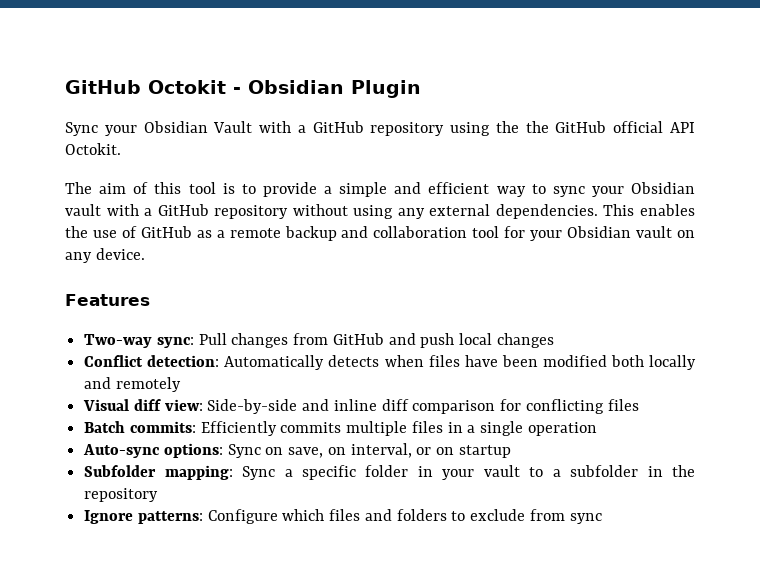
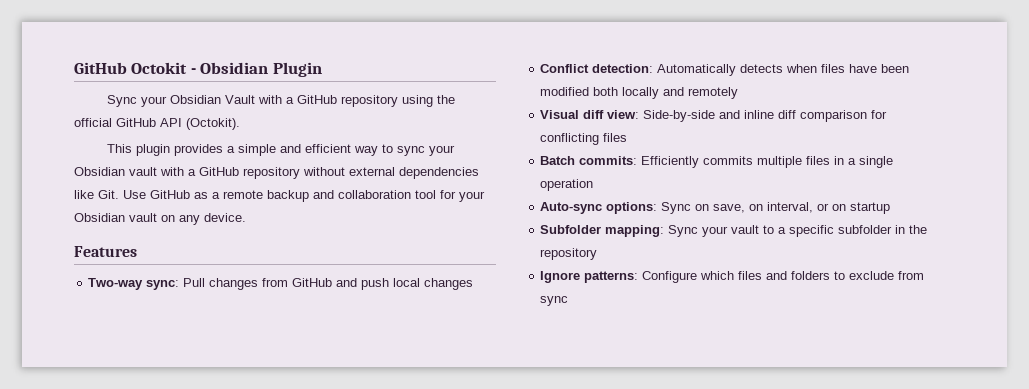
[525,121,695,133] [65,143,121,155] [65,182,317,197] the GitHub official API Octokit. // The aim of this tool is to provide -> [74,118,240,130] [107,144,224,156] official GitHub API (Octokit). // This plugin provides
[353,204,695,219] [65,226,137,238] using any external dependencies. This enables the use of -> [349,167,479,179] [74,190,146,199] external dependencies like Git. Use
[284,465,433,480] a specific folder in -> (699, 231) none
(561, 473) none -> [789,225,835,237] specific

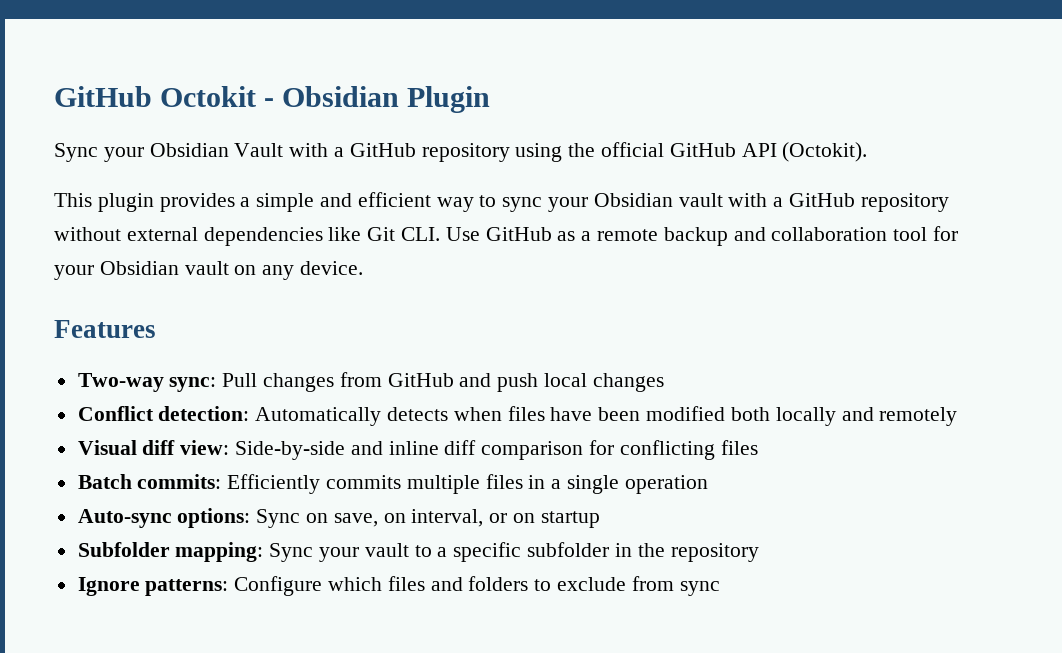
[98,190,119,199] Git. -> [367,227,441,241] Git CLI.

